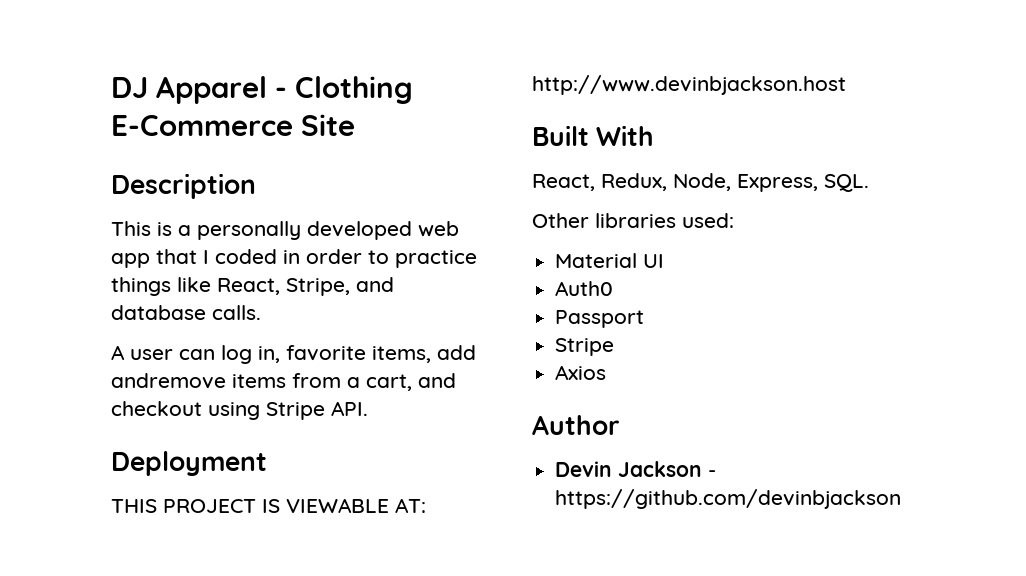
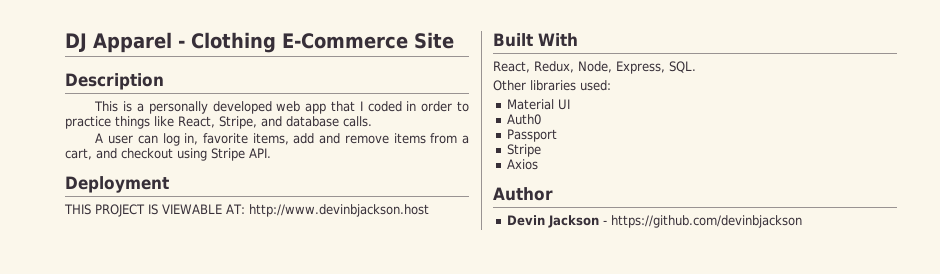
[111,373,226,389] andremove -> [319,133,389,144] and remove

